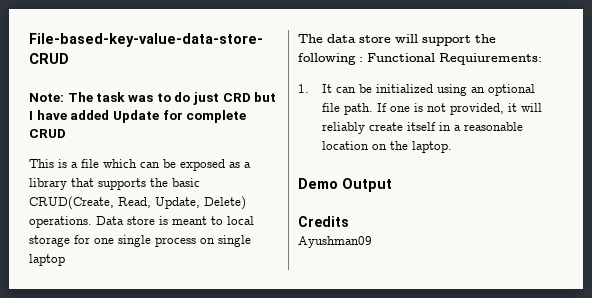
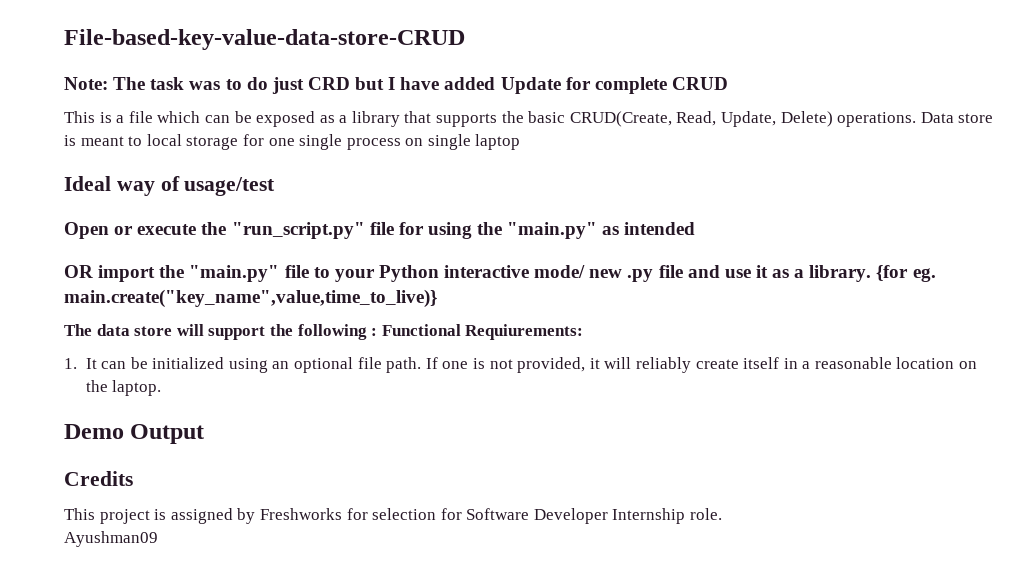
(65, 260) none -> [64,176,276,196] [64,222,696,239] [64,265,936,282] [64,289,437,308] // Ideal way of usage/test // Open or execute the "run_script.py" file for using the "main.py" as intended // OR import the "main.py" file to your Python interactive mode/ new .py file and use it as a library. {for eg. main.create("key_name",value,time_to_live)}
(349, 221) none -> [64,508,723,524] // This project is assigned by Freshworks for selection for Software Developer Internship role.

